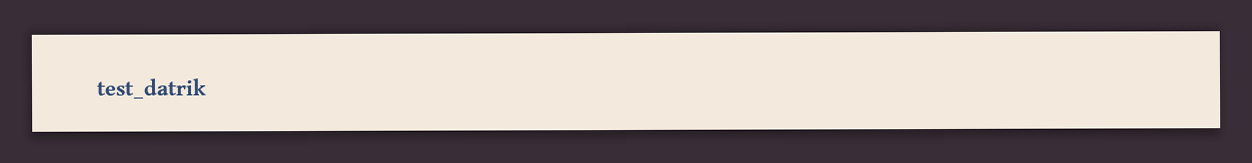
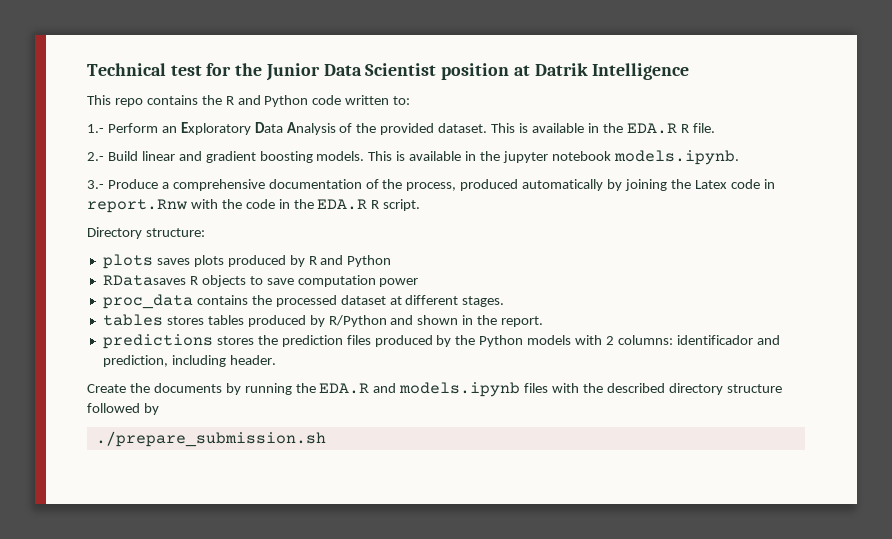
[96,78,207,99] test_datrik -> [87,63,690,81] [87,95,411,107] [87,122,715,135] [87,150,739,165] [87,179,775,191] [87,199,421,213] [87,227,205,239] [102,254,392,269] [102,275,419,287] [102,294,505,309] [102,314,544,327] [102,334,780,349] [102,355,276,367] [87,382,782,397] [87,403,159,415] [95,431,326,447] Technical test for the Junior Data Scientist position at Datrik Intelligence // This repo contains the R and Python code written to: // 1.- Perform an Exploratory Data Analysis of the provided dataset. This is available in the EDA.R R file. // 2.- Build linear and gradient boosting models. This is available in the jupyter notebook models.ipynb. // 3.- Produce a comprehensive documentation of the process, produced automatically by joining the Latex code in report.Rnw with the code in the EDA.R R script. // Directory structure: // plots saves plots produced by R and Python // RDatasaves R objects to save computation power // proc_data contains the processed dataset at different stages. // tables stores tables produced by R/Python and shown in the report. // predictions stores the prediction files produced by the Python models with 2 columns: identificador and prediction, including header. // Create the documents by running the EDA.R and models.ipynb files with the described directory structure followed by // ./prepare_submission.sh

